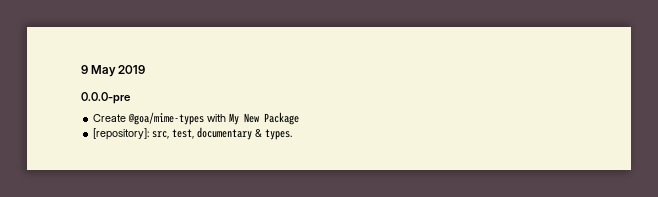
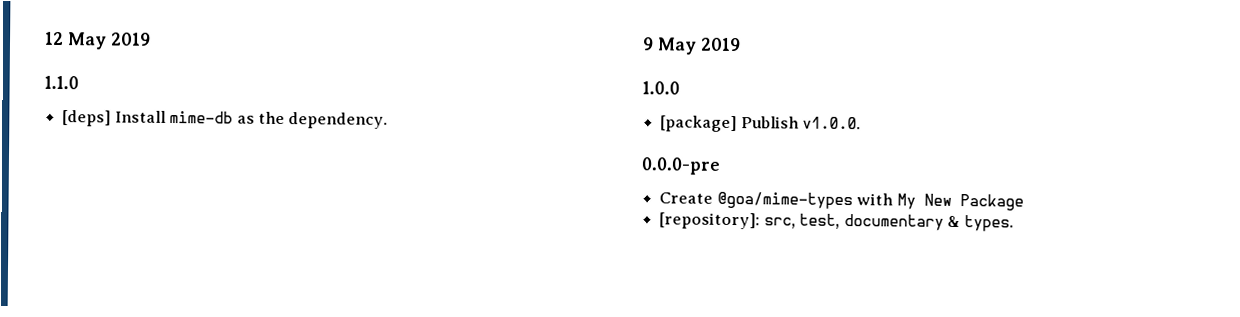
(81, 69) none -> [44,31,151,50] [44,75,79,90] [62,110,389,129] 12 May 2019 // 1.1.0 // [deps] Install mime-db as the dependency. //
(146, 69) none -> [642,81,680,95] [660,115,862,133] // 1.0.0 // [package] Publish v1.0.0.

